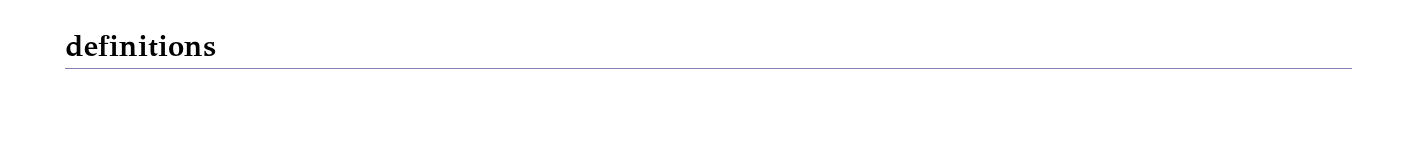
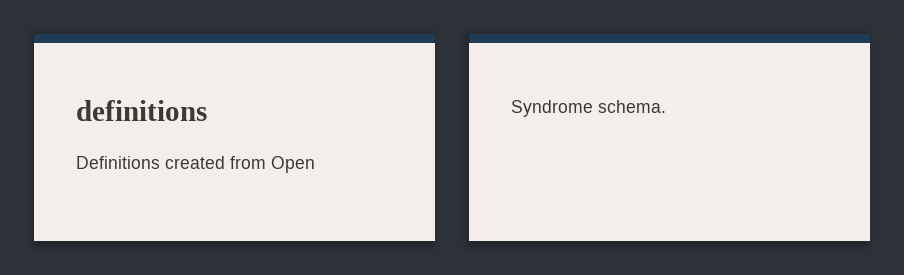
(216, 46) none -> [76,156,315,173] [511,100,666,117] // Definitions created from Open Syndrome schema.

